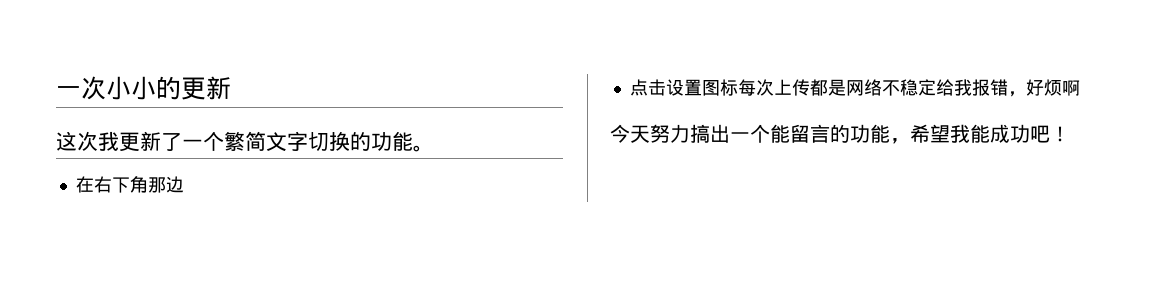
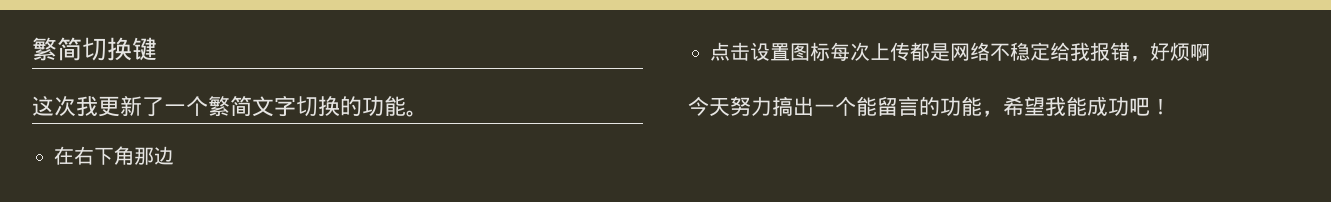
[56,76,231,100] 一次小小的更新 -> [32,37,157,61] 繁简切换键

